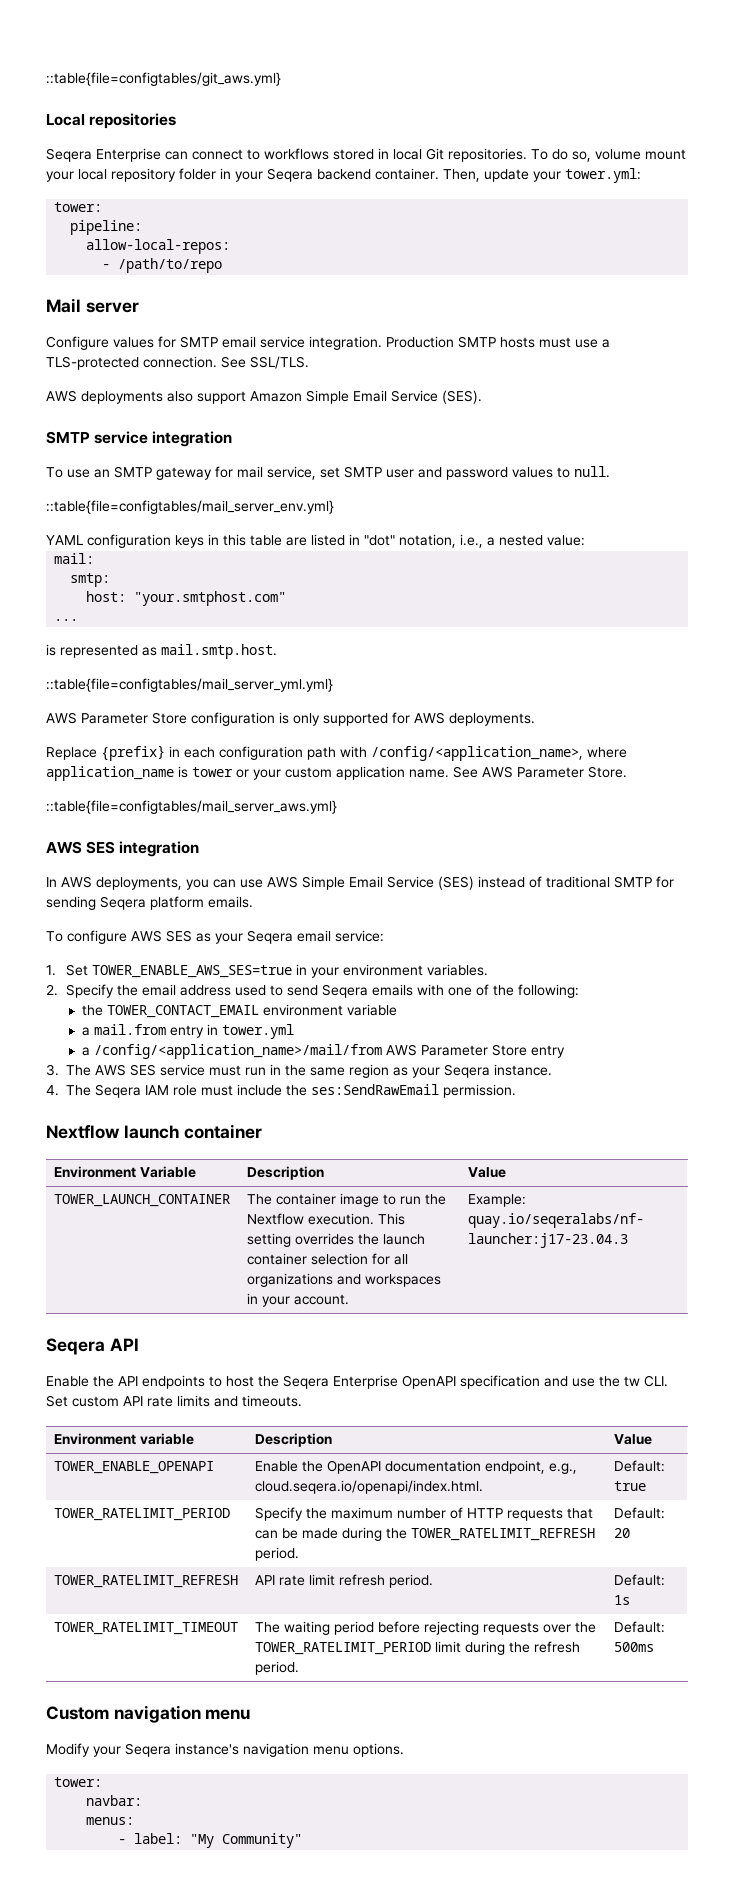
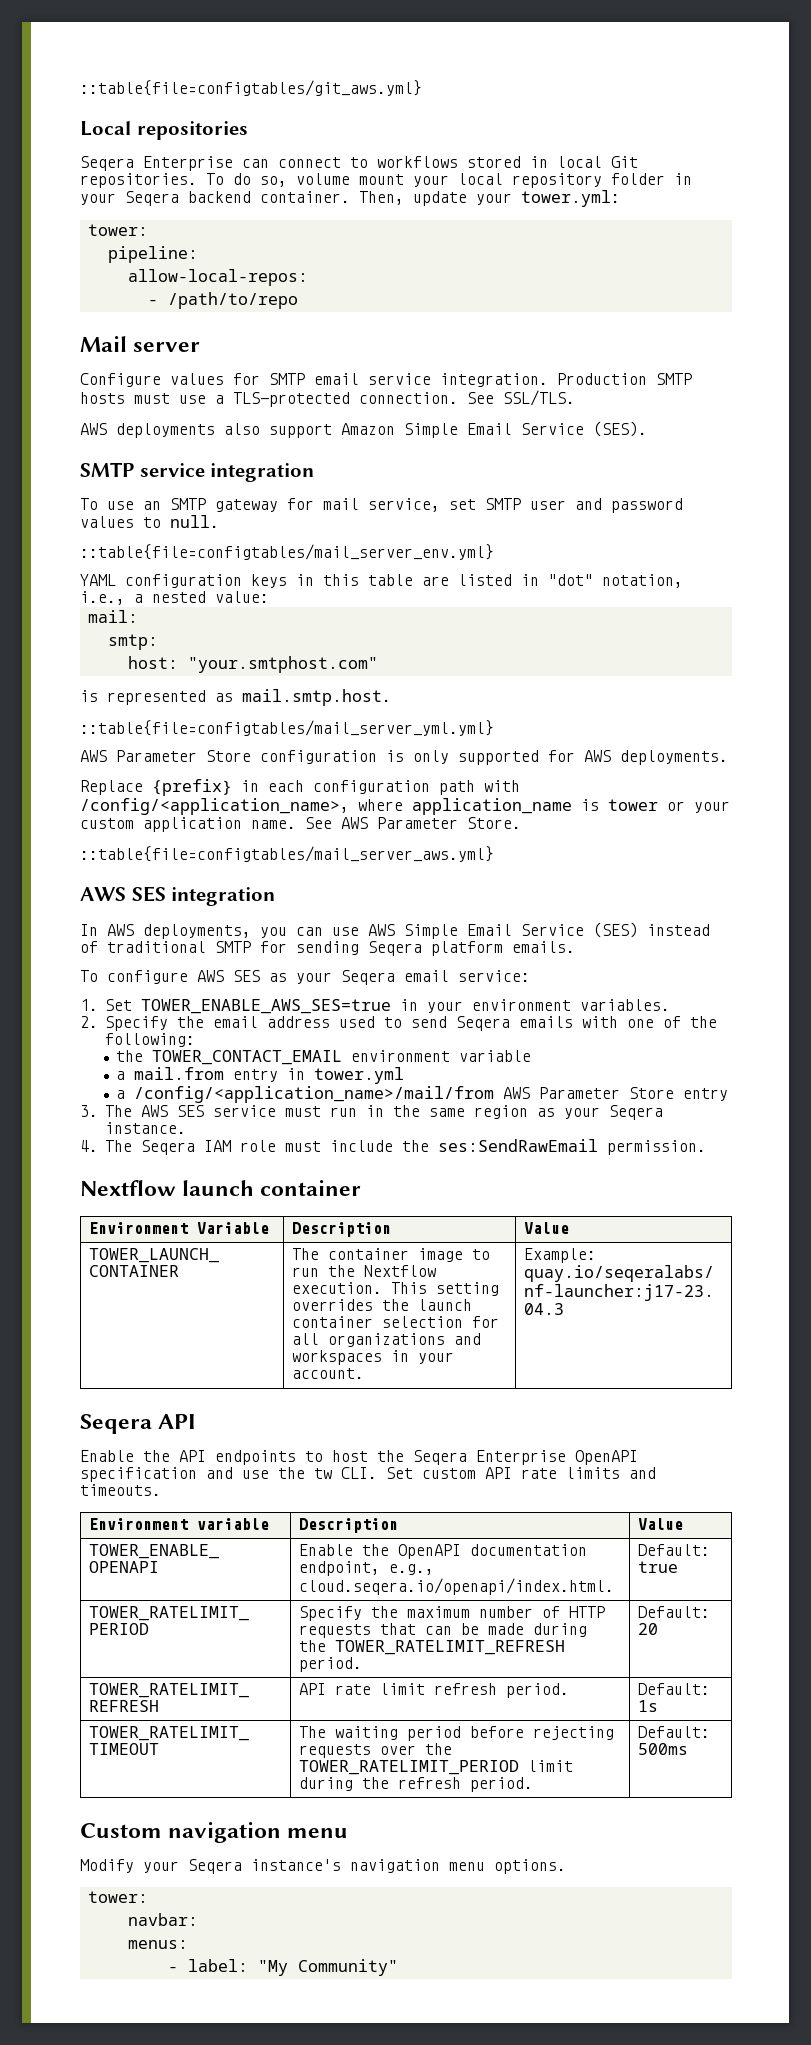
[54,619,79,621] // ... -> (378, 664) none

